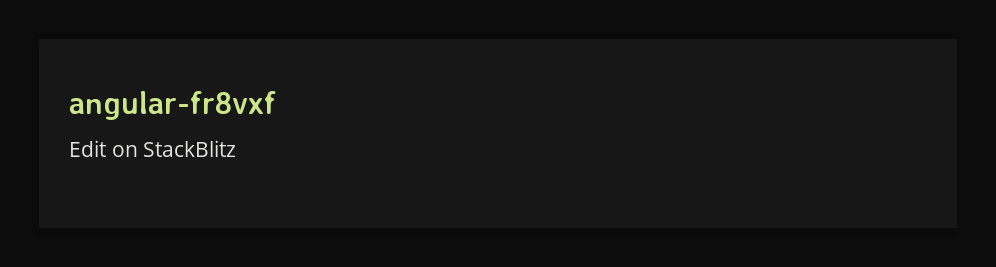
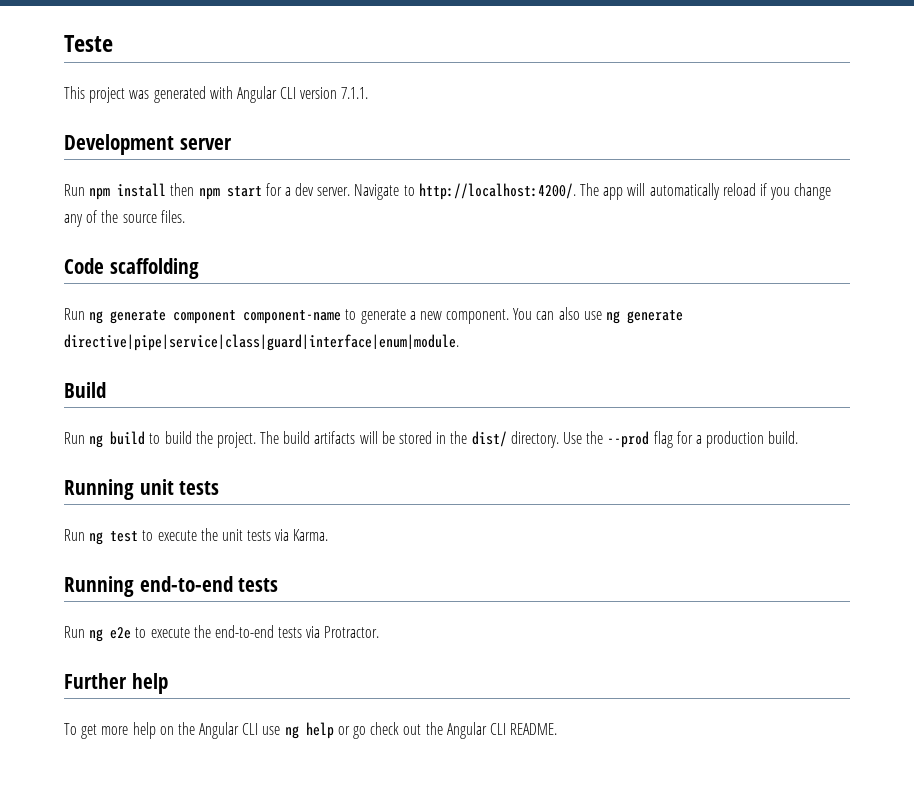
[69,91,276,120] [69,140,237,157] angular-fr8vxf // Edit on StackBlitz -> [64,35,113,52] [64,86,369,103] [64,134,232,155] [64,183,832,200] [64,210,185,227] [64,258,199,279] [64,307,684,324] [64,334,459,351] [64,382,106,398] [64,431,799,448] [64,479,220,500] [64,528,329,545] [64,576,279,597] [64,625,380,642] [64,673,168,694] [64,722,558,739] Teste // This project was generated with Angular CLI version 7.1.1. // Development server // Run npm install then npm start for a dev server. Navigate to http://localhost:4200/. The app will automatically reload if you change any of the source files. // Code scaffolding // Run ng generate component component-name to generate a new component. You can also use ng generate directive|pipe|service|class|guard|interface|enum|module. // Build // Run ng build to build the project. The build artifacts will be stored in the dist/ directory. Use the --prod flag for a production build. // Running unit tests // Run ng test to execute the unit tests via Karma. // Running end-to-end tests // Run ng e2e to execute the end-to-end tests via Protractor. // Further help // To get more help on the Angular CLI use ng help or go check out the Angular CLI README.

